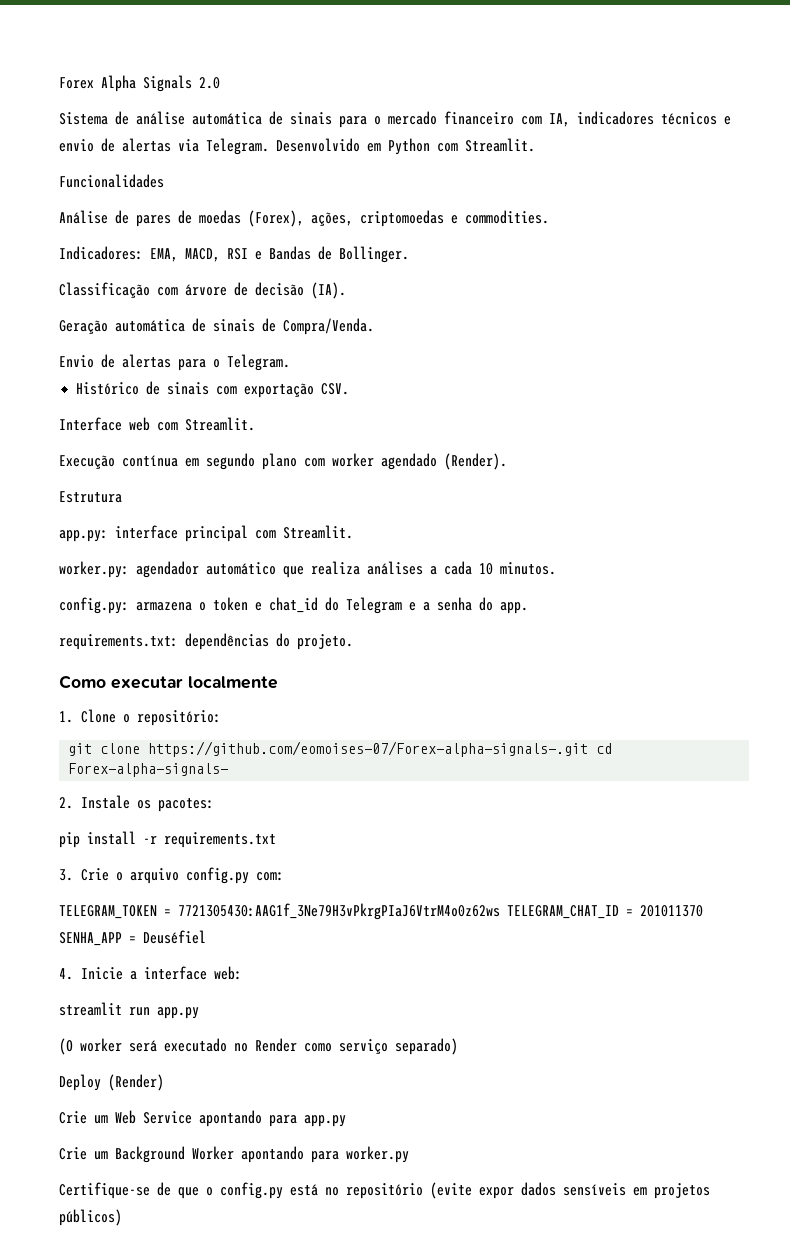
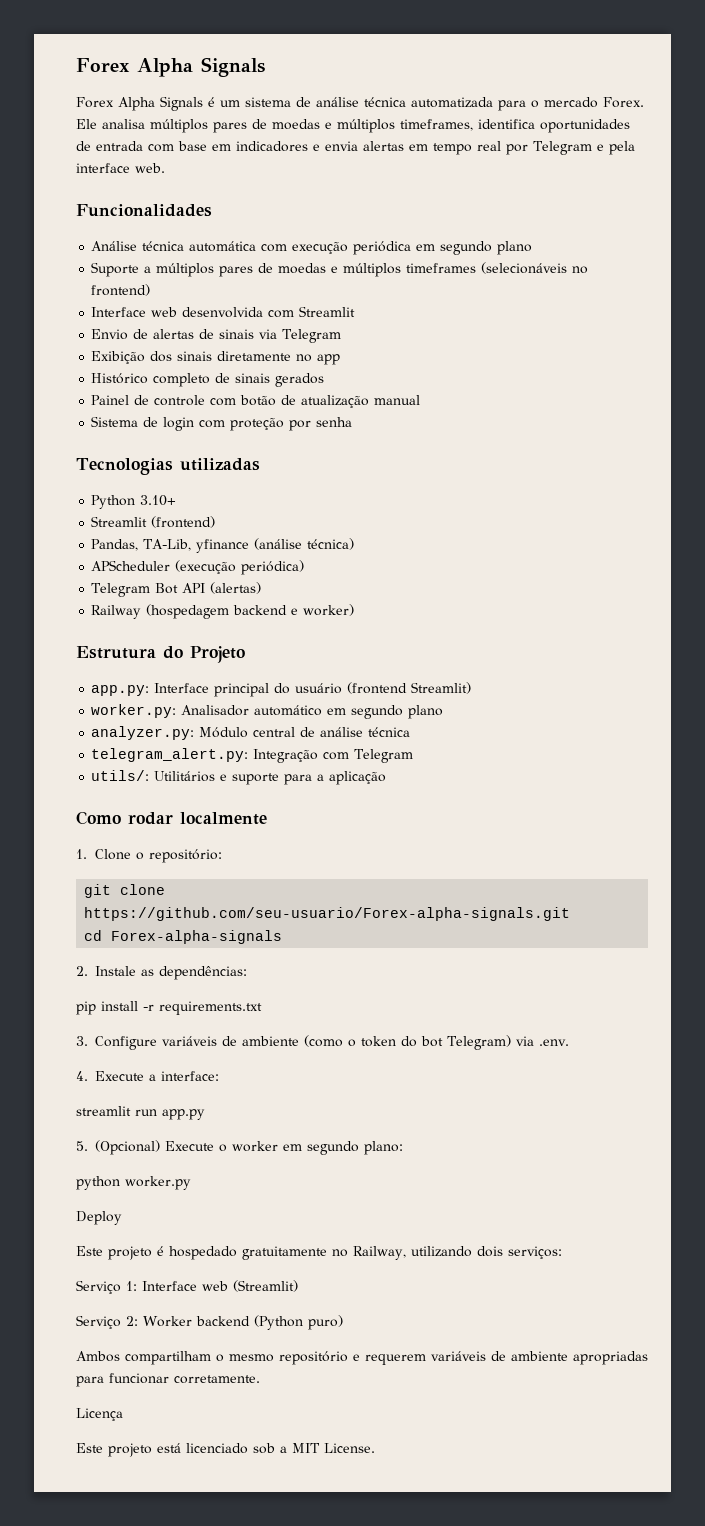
[59,75,220,92] [59,111,731,128] [59,138,535,155] [59,174,164,188] [59,210,549,227] [59,246,409,263] [59,282,346,299] [59,318,374,335] [59,354,290,371] Forex Alpha Signals 2.0 // Sistema de análise automática de sinais para o mercado financeiro com IA, indicadores técnicos e envio de alertas via Telegram. Desenvolvido em Python com Streamlit. // Funcionalidades // Análise de pares de moedas (Forex), ações, criptomoedas e commodities. // Indicadores: EMA, MACD, RSI e Bandas de Bollinger. // Classificação com árvore de decisão (IA). // Geração automática de sinais de Compra/Venda. // Envio de alertas para o Telegram. -> [76,57,265,77] [76,96,644,111] [76,119,630,133] [76,141,635,155] [76,163,165,173] [76,204,212,217] [91,241,533,255] [91,262,589,277] [91,284,151,296] [91,306,356,318] [91,329,342,343] [91,351,341,365] Forex Alpha Signals // Forex Alpha Signals é um sistema de análise técnica automatizada para o mercado Forex. Ele analisa múltiplos pares de moedas e múltiplos timeframes, identifica oportunidades de entrada com base em indicadores e envia alertas em tempo real por Telegram e pela interface web. // Funcionalidades // Análise técnica automática com execução periódica em segundo plano // Suporte a múltiplos pares de moedas e múltiplos timeframes (selecionáveis no frontend) // Interface web desenvolvida com Streamlit // Envio de alertas de sinais via Telegram // Exibição dos sinais diretamente no app
[146,381,350,398] [59,417,255,431] [59,453,507,470] [59,491,122,503] [59,525,353,542] [59,561,556,578] [59,597,528,614] [59,633,353,650] de sinais com exportação CSV. // Interface web com Streamlit. // Execução contínua em segundo plano com worker agendado (Render). // Estrutura // app.py: interface principal com Streamlit. // worker.py: agendador automático que realiza análises a cada 10 minutos. // config.py: armazena o token e chat_id do Telegram e a senha do app. // requirements.txt: dependências do projeto. -> [153,373,325,387] [91,395,421,408] [91,416,353,431] [76,458,260,475] [91,495,177,509] [91,516,216,528] [91,538,355,553] [91,560,305,575] [91,582,262,597] [91,604,355,619] [76,646,245,663] [91,682,472,697] [91,704,444,719] [91,726,411,740] [91,748,414,763] [91,770,387,785] completo de sinais gerados // Painel de controle com botão de atualização manual // Sistema de login com proteção por senha // Tecnologias utilizadas // Python 3.10+ // Streamlit (frontend) // Pandas, TA-Lib, yfinance (análise técnica) // APScheduler (execução periódica) // Telegram Bot API (alertas) // Railway (hospedagem backend e worker) // Estrutura do Projeto // app.py: Interface principal do usuário (frontend Streamlit) // worker.py: Analisador automático em segundo plano // analyzer.py: Módulo central de análise técnica // telegram_alert.py: Integração com Telegram // utils/: Utilitários e suporte para a aplicação
[111,676,183,689] executar -> [128,812,173,825] rodar
[148,741,613,757] [68,763,229,777] https://github.com/eomoises-07/Forex-alpha-signals-.git cd Forex-alpha-signals- -> [84,907,571,921] [84,930,283,944] https://github.com/seu-usuario/Forex-alpha-signals.git // cd Forex-alpha-signals
[136,798,214,812] os pacotes: -> [141,966,248,980] as dependências:
[80,867,284,884] [59,903,703,920] [59,930,206,946] [59,966,242,980] [59,1002,199,1019] [59,1038,458,1055] [59,1074,164,1091] [59,1110,346,1127] [59,1146,409,1163] [59,1182,710,1199] [59,1209,122,1226] Crie o arquivo config.py com: // TELEGRAM_TOKEN = 7721305430:AAG1f_3Ne79H3vPkrgPIaJ6VtrM4o0z62ws TELEGRAM_CHAT_ID = 201011370 SENHA_APP = Deuséfiel // 4. Inicie a interface web: // streamlit run app.py // (O worker será executado no Render como serviço separado) // Deploy (Render) // Crie um Web Service apontando para app.py // Crie um Background Worker apontando para worker.py // Certifique-se de que o config.py está no repositório (evite expor dados sensíveis em projetos públicos) -> [95,1035,570,1050] [76,1071,220,1081] [76,1106,205,1120] [76,1140,404,1155] [76,1176,191,1190] [76,1211,122,1225] [76,1246,562,1260] [76,1280,298,1294] [76,1315,343,1330] [76,1351,648,1365] [76,1373,260,1387] [76,1408,123,1421] [76,1443,375,1457] Configure variáveis de ambiente (como o token do bot Telegram) via .env. // 4. Execute a interface: // streamlit run app.py // 5. (Opcional) Execute o worker em segundo plano: // python worker.py // Deploy // Este projeto é hospedado gratuitamente no Railway, utilizando dois serviços: // Serviço 1: Interface web (Streamlit) // Serviço 2: Worker backend (Python puro) // Ambos compartilham o mesmo repositório e requerem variáveis de ambiente apropriadas para funcionar corretamente. // Licença // Este projeto está licenciado sob a MIT License.

